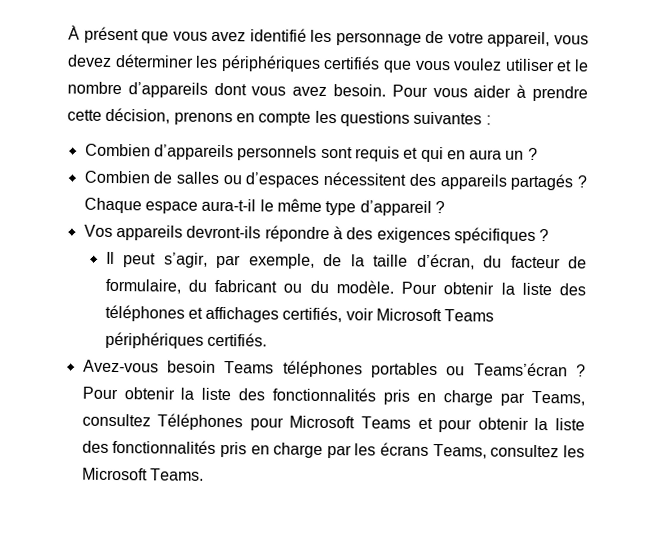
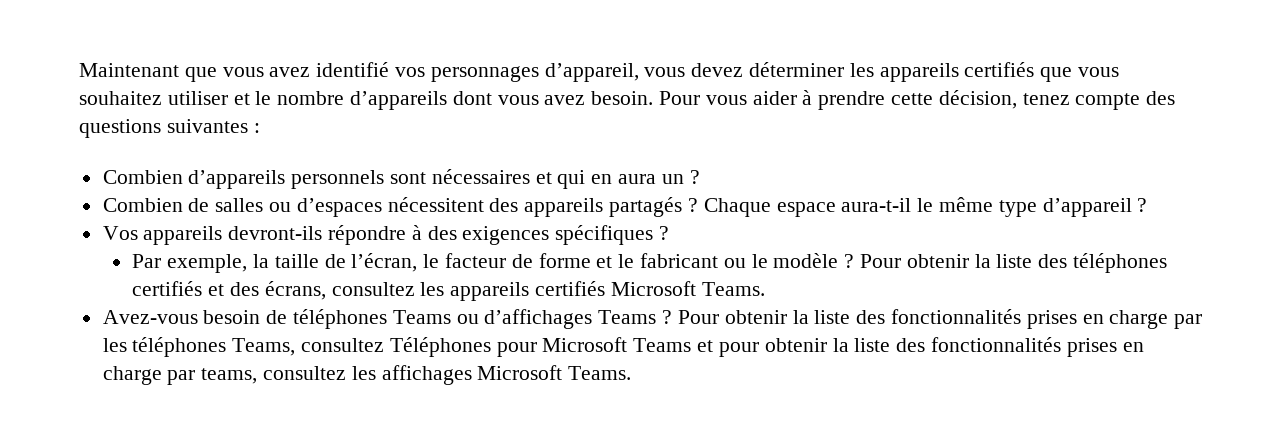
[68,25,139,44] À présent -> [79,63,179,77] Maintenant
[310,29,551,48] les personnage de votre appareil, -> [395,63,639,82] vos personnages d’appareil,
[220,55,321,72] périphériques -> [879,63,959,82] appareils
[453,58,503,71] voulez -> [79,91,162,105] souhaitez
[173,110,337,126] prenons en compte les -> [1022,91,1176,110] tenez compte des
[354,146,400,162] requis -> [431,169,530,184] nécessaires
[105,251,587,270] [104,278,394,294] Il peut s’agir, par exemple, de la taille d’écran, du facteur de formulaire, du fabricant ou du modèle. -> [132,253,855,273] Par exemple, la taille de l’écran, le facteur de forme et le fabricant ou le modèle ?
[187,306,495,323] [104,331,267,349] [82,359,568,379] et affichages certifiés, voir Microsoft Teams périphériques certifiés. // Avez-vous besoin Teams téléphones portables ou Teams’écran -> [132,281,765,301] [102,309,657,329] certifiés et des écrans, consultez les appareils certifiés Microsoft Teams. // Avez-vous besoin de téléphones Teams ou d’affichages Teams
[383,389,526,406] pris en charge par -> [1026,310,1203,329] [102,337,227,357] prises en charge par les téléphones
[219,442,585,459] pris en charge par les écrans Teams, consultez les -> [1066,338,1144,357] [102,365,472,385] prises en charge par teams, consultez les affichages

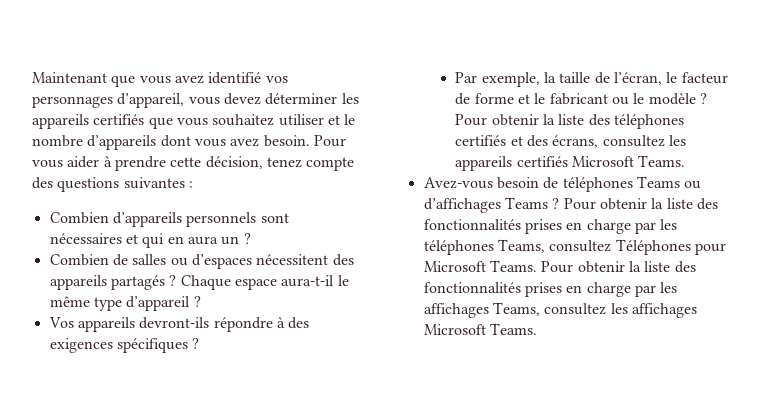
[633,337,1144,357] [102,366,258,385] Teams et pour obtenir la liste des fonctionnalités prises en charge par teams, -> [489,260,696,273] [423,282,678,297] [423,302,540,318] Teams. Pour obtenir la liste des fonctionnalités prises en charge par les affichages Teams,

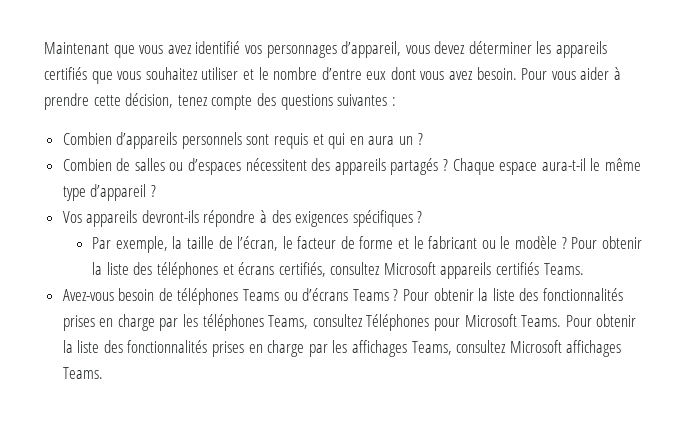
[87,135,157,150] d’appareils -> [321,67,387,80] d’entre eux
[49,233,122,244] nécessaires -> [274,133,309,149] requis
[455,135,687,148] [455,156,635,171] certifiés et des écrans, consultez les appareils certifiés Microsoft -> [222,262,540,279] et écrans certifiés, consultez Microsoft appareils certifiés
[423,198,501,213] d’affichages -> [302,288,349,301] d’écrans
[610,303,697,318] [423,324,486,335] les affichages Microsoft -> [509,340,622,357] Microsoft affichages

